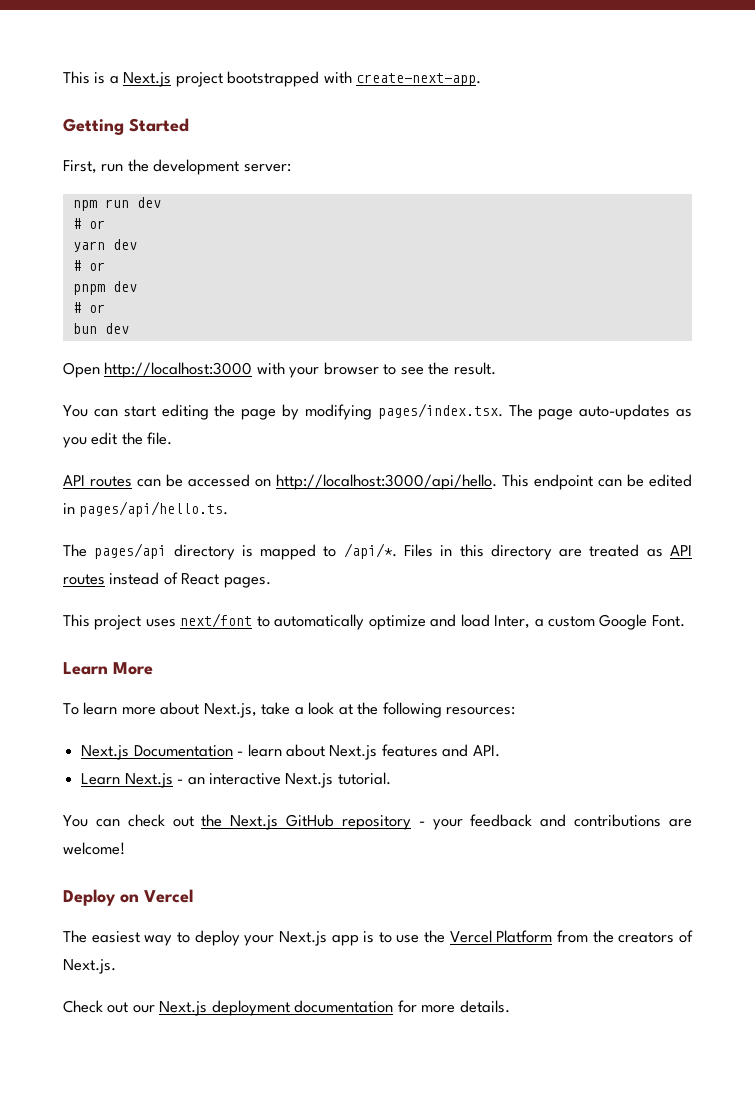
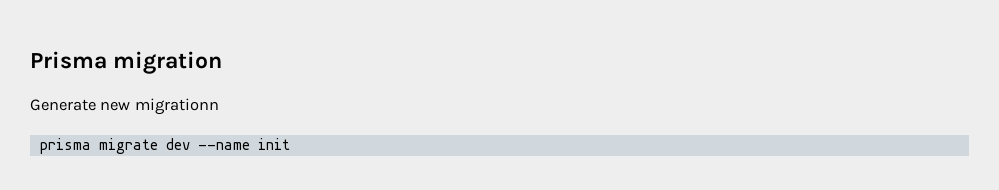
[63,71,482,87] [63,118,189,135] [63,159,291,175] [72,197,161,211] [72,218,105,229] [72,239,137,252] [72,260,105,271] [72,281,137,295] [72,302,105,313] [72,323,129,334] [63,362,496,378] [63,403,692,420] [63,432,173,448] [63,474,692,490] [63,501,229,517] [63,543,693,560] [63,572,271,588] [63,613,685,630] [63,662,153,675] [63,702,516,718] [81,744,500,760] [81,772,391,788] [63,814,693,830] [63,842,125,855] [63,889,193,906] [63,930,693,946] [63,959,116,974] [63,1000,510,1016] This is a Next.js project bootstrapped with create-next-app. // Getting Started // First, run the development server: // npm run dev // # or // yarn dev // # or // pnpm dev // # or // bun dev // Open http://localhost:3000 with your browser to see the result. // You can start editing the page by modifying pages/index.tsx. The page auto-updates as you edit the file. // API routes can be accessed on http://localhost:3000/api/hello. This endpoint can be edited in pages/api/hello.ts. // The pages/api directory is mapped to /api/*. Files in this directory are treated as API routes instead of React pages. // This project uses next/font to automatically optimize and load Inter, a custom Google Font. // Learn More // To learn more about Next.js, take a look at the following resources: // Next.js Documentation - learn about Next.js features and API. // Learn Next.js - an interactive Next.js tutorial. // You can check out the Next.js GitHub repository - your feedback and contributions are welcome! // Deploy on Vercel // The easiest way to deploy your Next.js app is to use the Vercel Platform from the creators of Next.js. // Check out our Next.js deployment documentation for more details. -> [30,51,223,74] [30,98,219,115] [39,138,290,154] Prisma migration // Generate new migrationn // prisma migrate dev --name init

